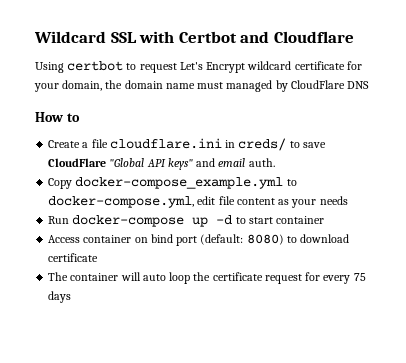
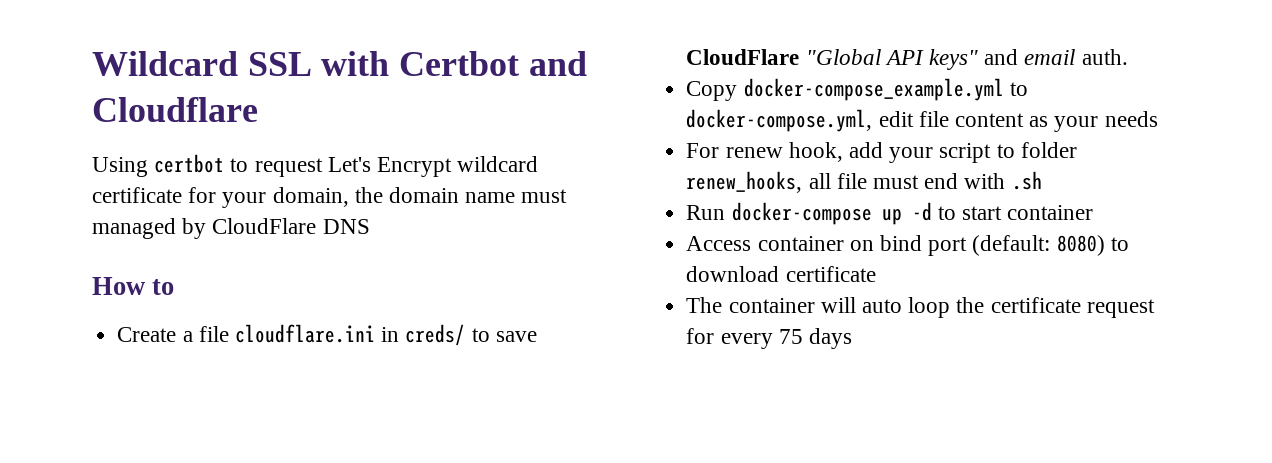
(348, 200) none -> [686,142,1077,163] [686,171,1042,193] // For renew hook, add your script to folder renew_hooks, all file must end with .sh

